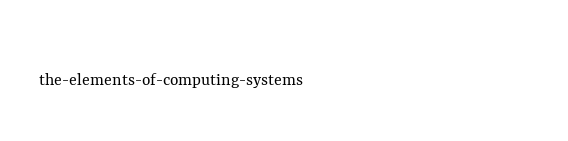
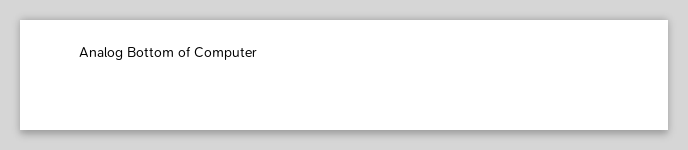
[39,73,303,88] the-elements-of-computing-systems -> [79,46,257,60] Analog Bottom of Computer

